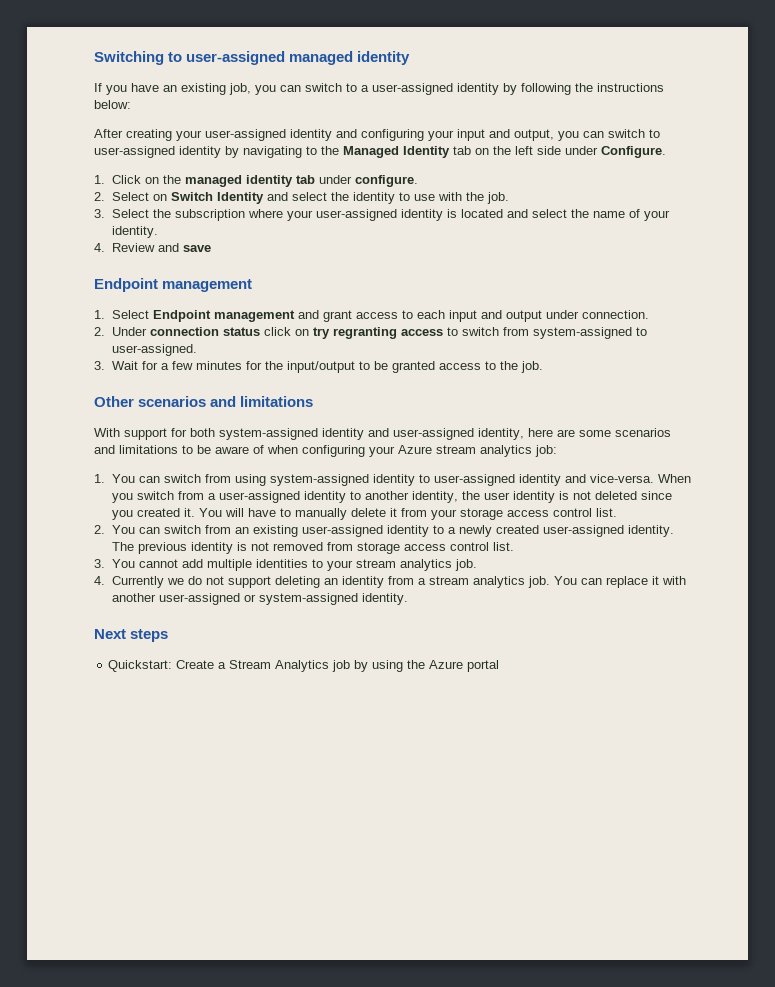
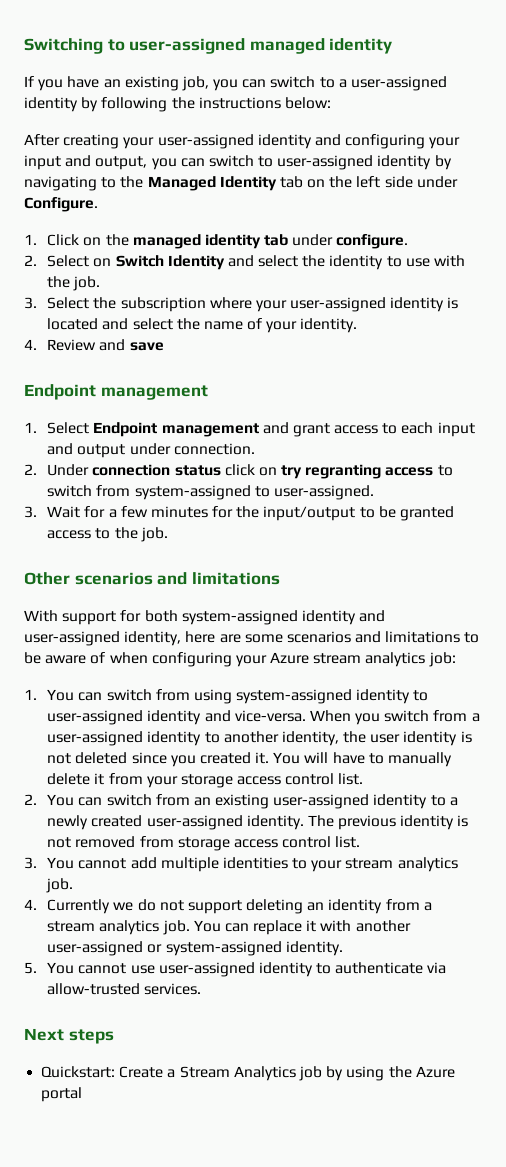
(408, 599) none -> [24,962,447,977] [47,983,202,995] // 5. You cannot use user-assigned identity to authenticate via allow-trusted services.

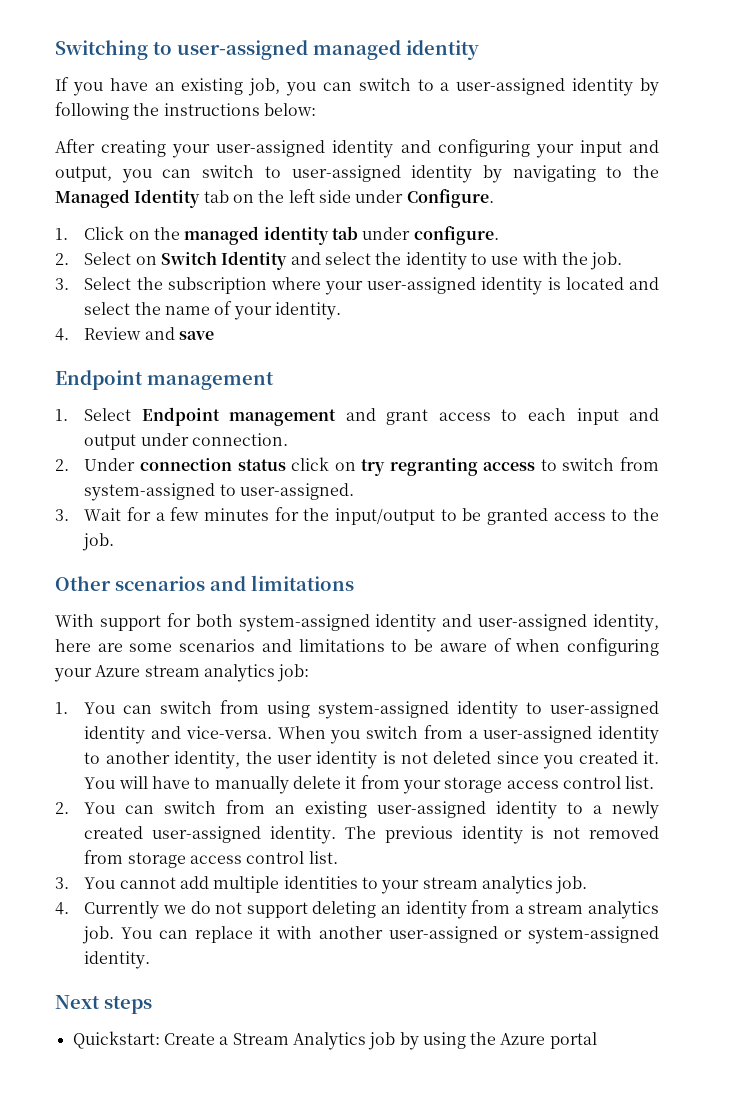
[24,962,447,977] [47,983,202,995] // 5. You cannot use user-assigned identity to authenticate via allow-trusted services. -> (151, 960) none

